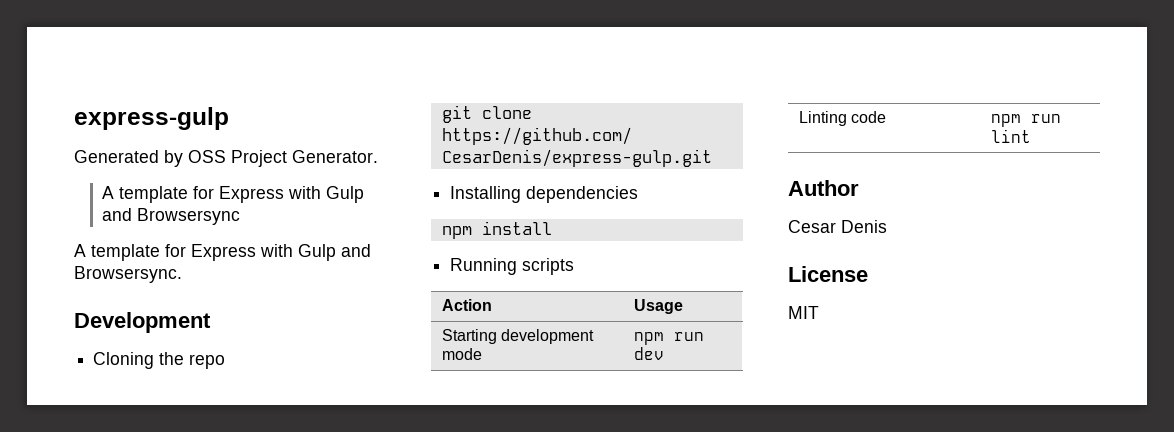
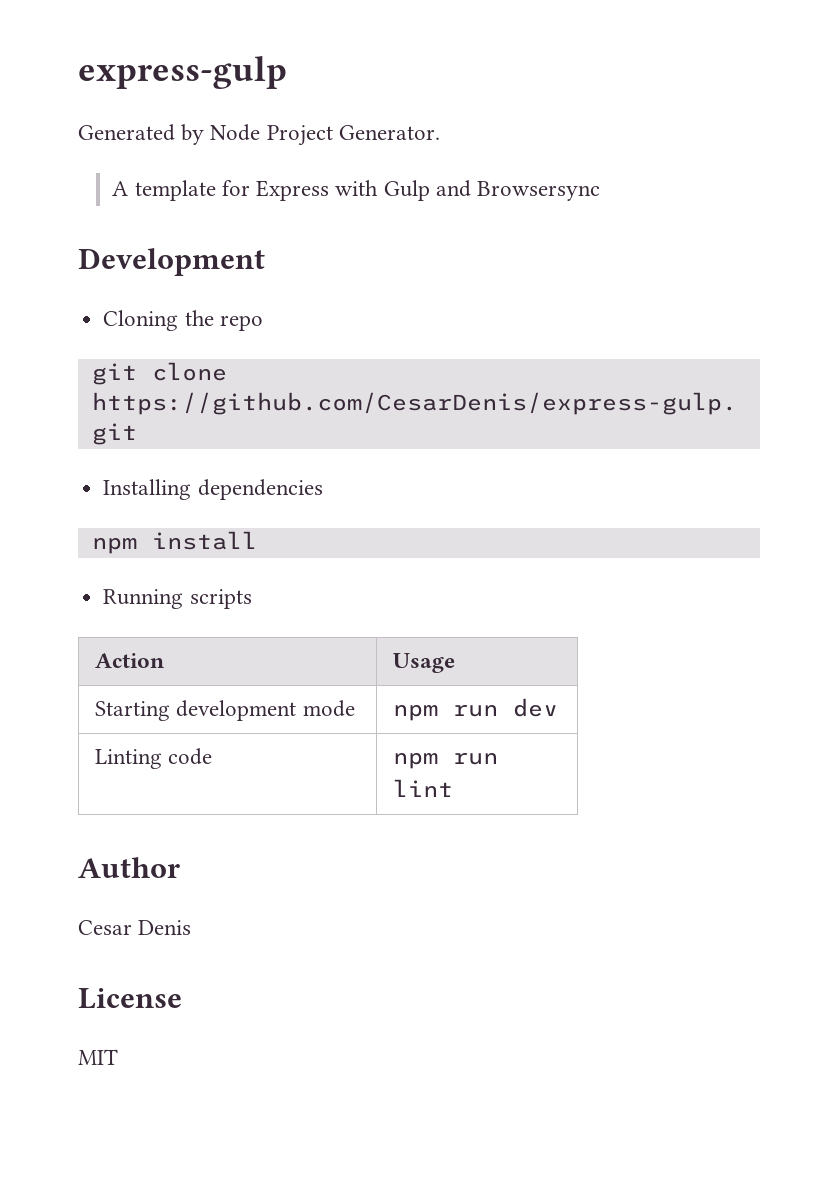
[188,150,226,163] OSS -> [210,124,261,141] Node
[74,244,371,261] [74,266,182,283] // A template for Express with Gulp and Browsersync. -> (600, 191) none

